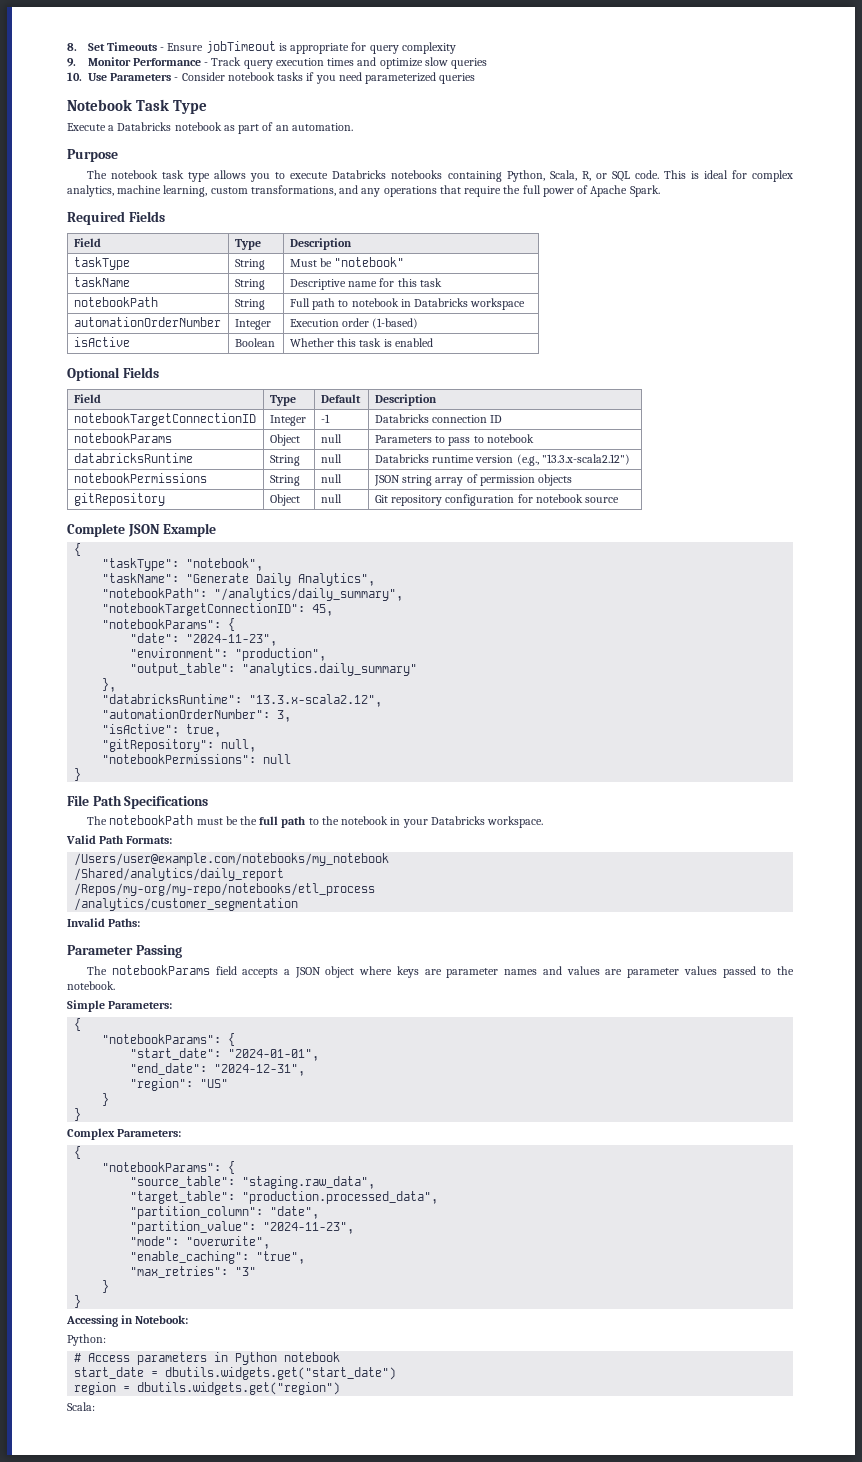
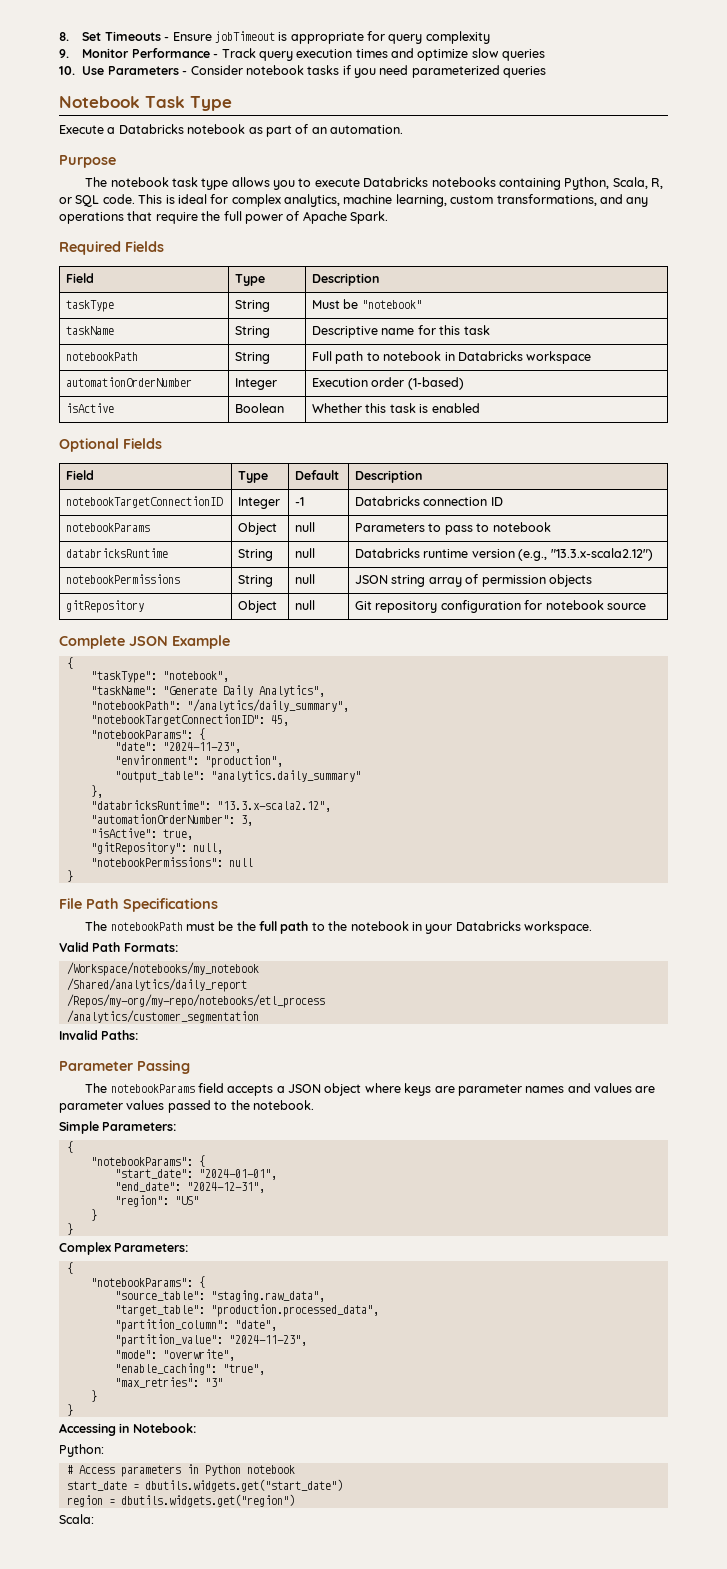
[74,853,390,866] /Users/user@example.com/notebooks/my_notebook -> [66,962,259,976] /Workspace/notebooks/my_notebook

